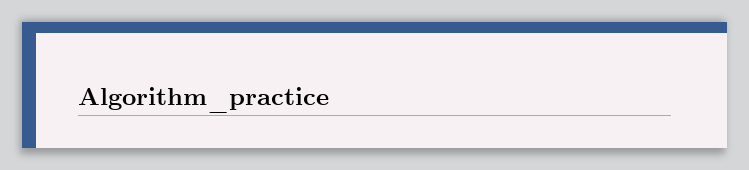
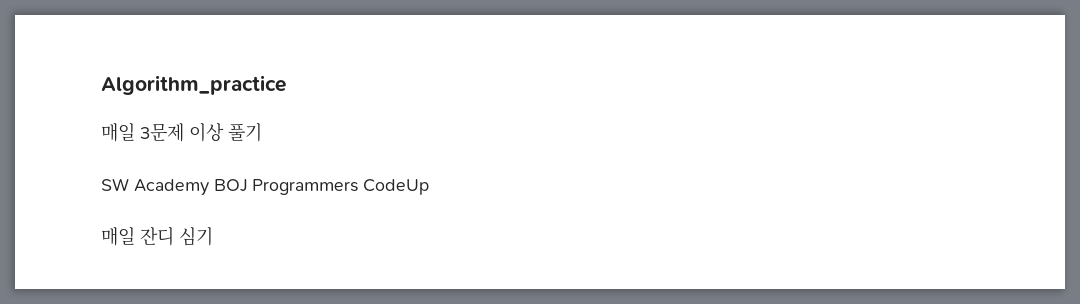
(329, 100) none -> [101,123,262,142] [101,178,429,196] [101,226,213,246] // 매일 3문제 이상 풀기 // SW Academy BOJ Programmers CodeUp // 매일 잔디 심기

